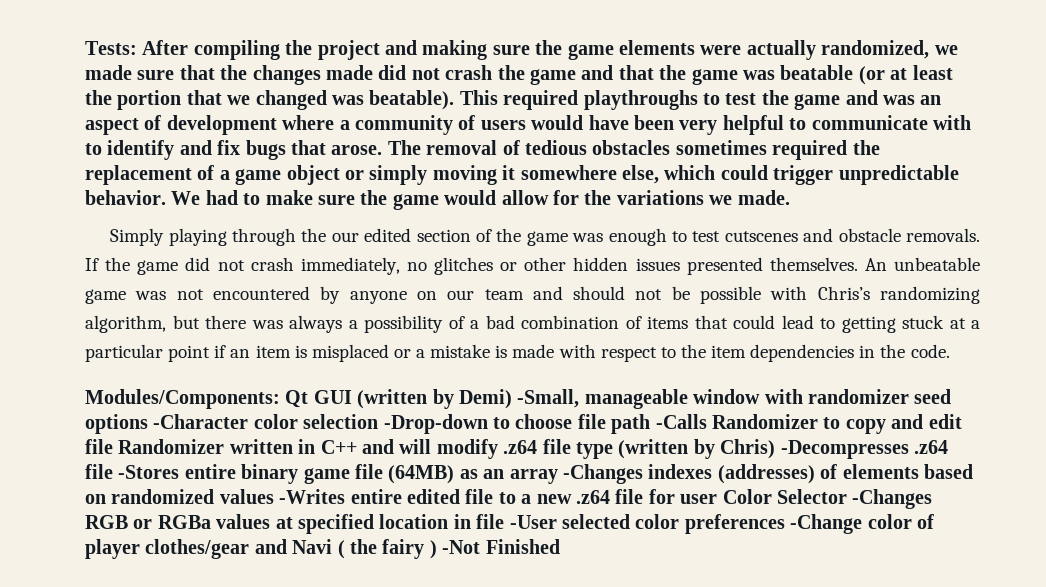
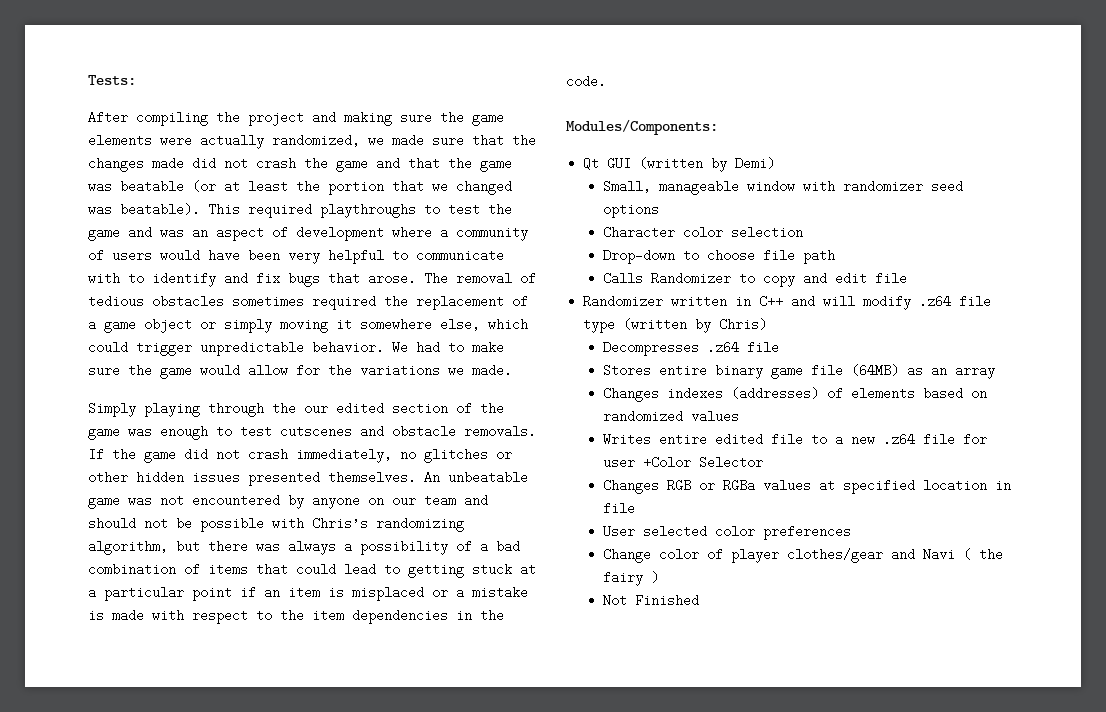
(137, 48) none -> (136, 80) //
(280, 399) none -> (718, 127) //
[517,389,580,408] -Small, -> [602,180,651,193] // Small,
[153,414,249,429] -Character -> [602,226,675,239] // Character
[383,414,488,434] -Drop-down -> [602,249,675,264] // Drop-down
[655,414,707,429] -Calls -> [602,272,643,285] // Calls
(113, 446) none -> (907, 278) //
[780,440,948,459] [85,464,180,479] -Decompresses .z64 file -Stores -> [602,341,779,356] [602,364,651,377] // Decompresses .z64 file // Stores
[562,464,643,484] -Changes -> [602,387,659,402] // Changes
[279,489,346,504] -Writes -> [602,433,651,446] // Writes
[722,489,772,504] Color -> [642,456,691,469] +Color
[852,489,933,509] -Changes -> [602,479,659,494] // Changes
[509,515,557,529] -User -> [602,525,635,538] // User
[790,514,863,534] -Change -> [602,548,651,563] // Change
[442,540,481,554] -Not -> [602,594,627,607] // Not

